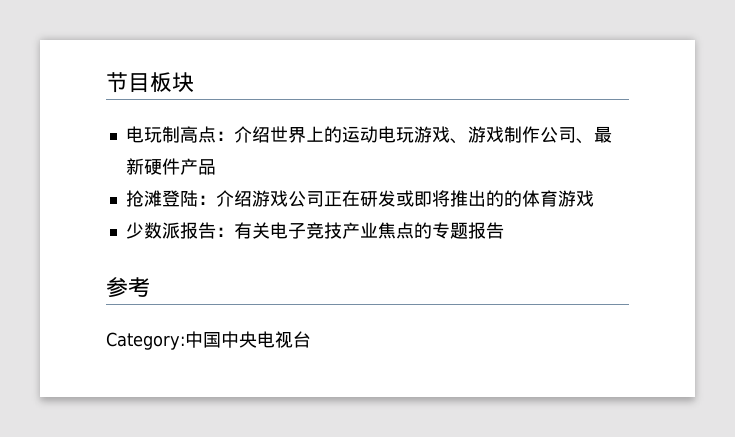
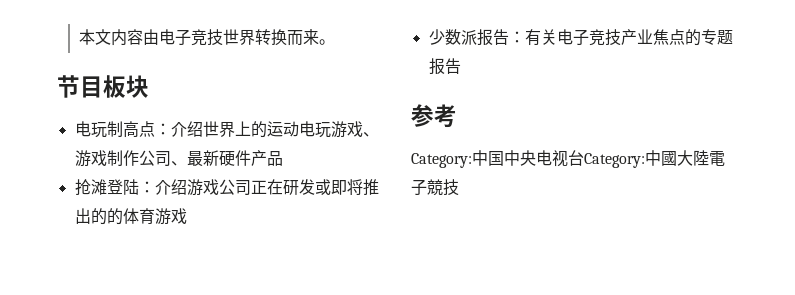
(106, 82) none -> [78,29,335,46] 本文内容由电子竞技世界转换而来。 //
(311, 339) none -> [584,150,725,168] [411,179,459,196] Category:中國大陸電子競技

